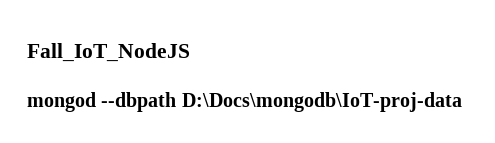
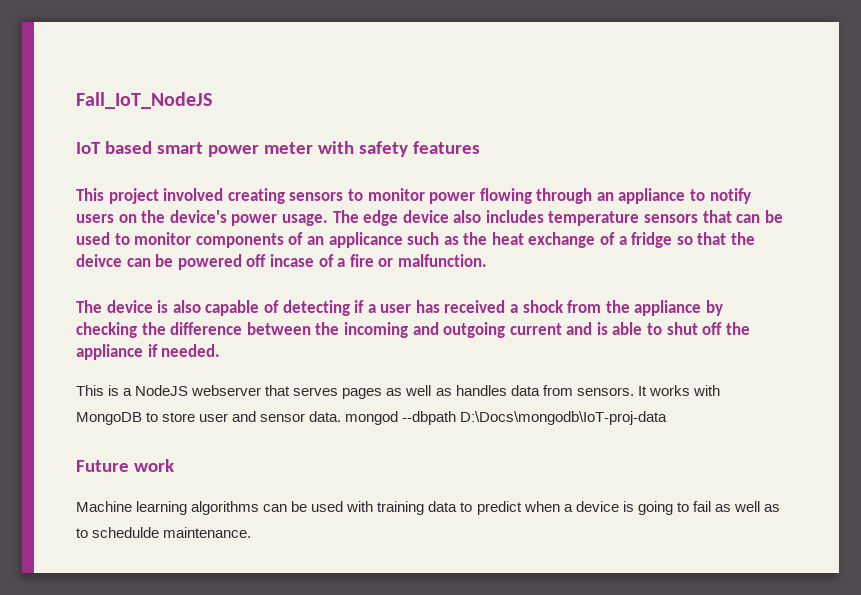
[27,92,462,112] mongod --dbpath D:\Docs\mongodb\IoT-proj-data -> [76,141,480,157] [76,188,751,204] [76,210,783,226] [76,232,756,248] [76,254,487,270] [76,300,724,316] [76,322,750,338] [76,344,221,360] [76,385,720,399] [76,411,668,425] [76,459,174,472] [76,501,780,515] [76,527,252,538] IoT based smart power meter with safety features // This project involved creating sensors to monitor power flowing through an appliance to notify users on the device's power usage. The edge device also includes temperature sensors that can be used to monitor components of an applicance such as the heat exchange of a fridge so that the deivce can be powered off incase of a fire or malfunction. // The device is also capable of detecting if a user has received a shock from the appliance by checking the difference between the incoming and outgoing current and is able to shut off the appliance if needed. // This is a NodeJS webserver that serves pages as well as handles data from sensors. It works with MongoDB to store user and sensor data. mongod --dbpath D:\Docs\mongodb\IoT-proj-data // Future work // Machine learning algorithms can be used with training data to predict when a device is going to fail as well as to schedulde maintenance.

